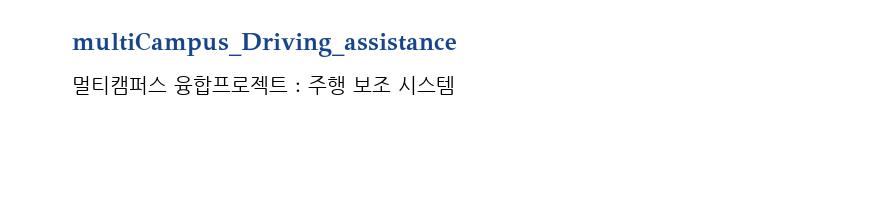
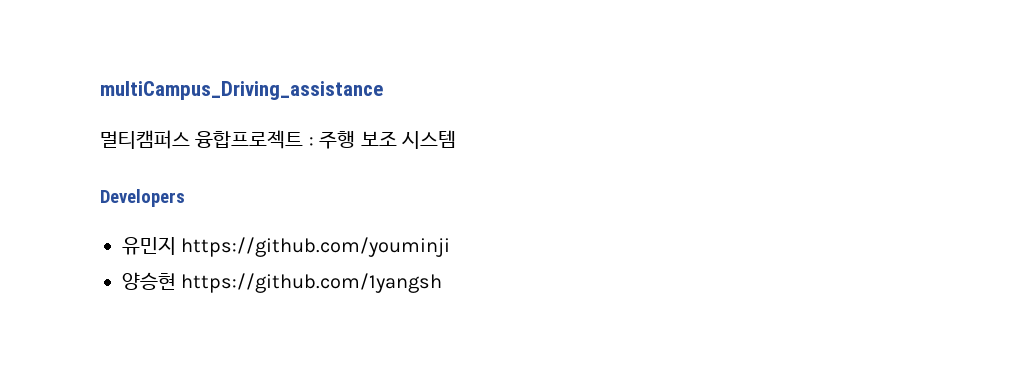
(455, 85) none -> [100,189,185,207] [122,237,451,257] [122,272,443,293] // Developers // 유민지 https://github.com/youminji // 양승현 https://github.com/1yangsh

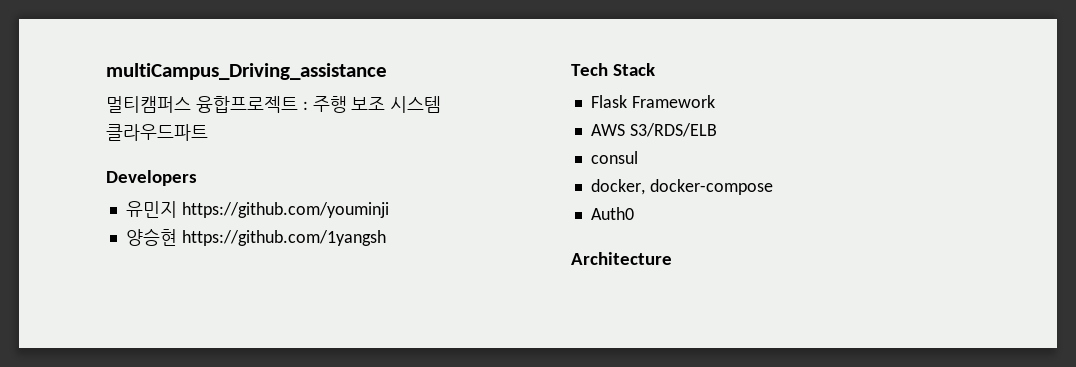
(456, 139) none -> [106,124,208,141] 클라우드파트
(443, 283) none -> [571,63,656,76] [590,95,715,108] [590,123,717,137] [590,151,638,164] [590,179,773,195] [590,207,634,220] [571,252,672,265] // Tech Stack // Flask Framework // AWS S3/RDS/ELB // consul // docker, docker-compose // Auth0 // Architecture

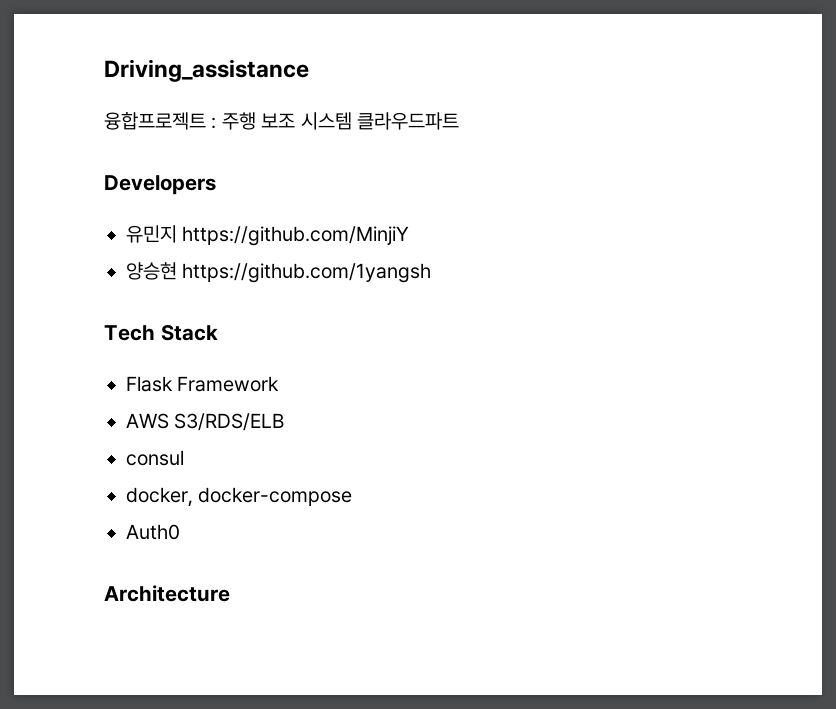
[106,63,387,80] [106,96,191,113] multiCampus_Driving_assistance // 멀티캠퍼스 -> [104,59,309,82] Driving_assistance //
[181,202,389,218] https://github.com/youminji -> [182,226,410,246] https://github.com/MinjiY

